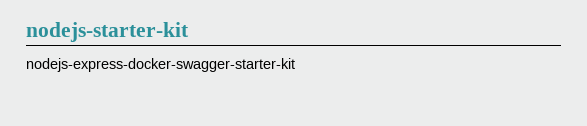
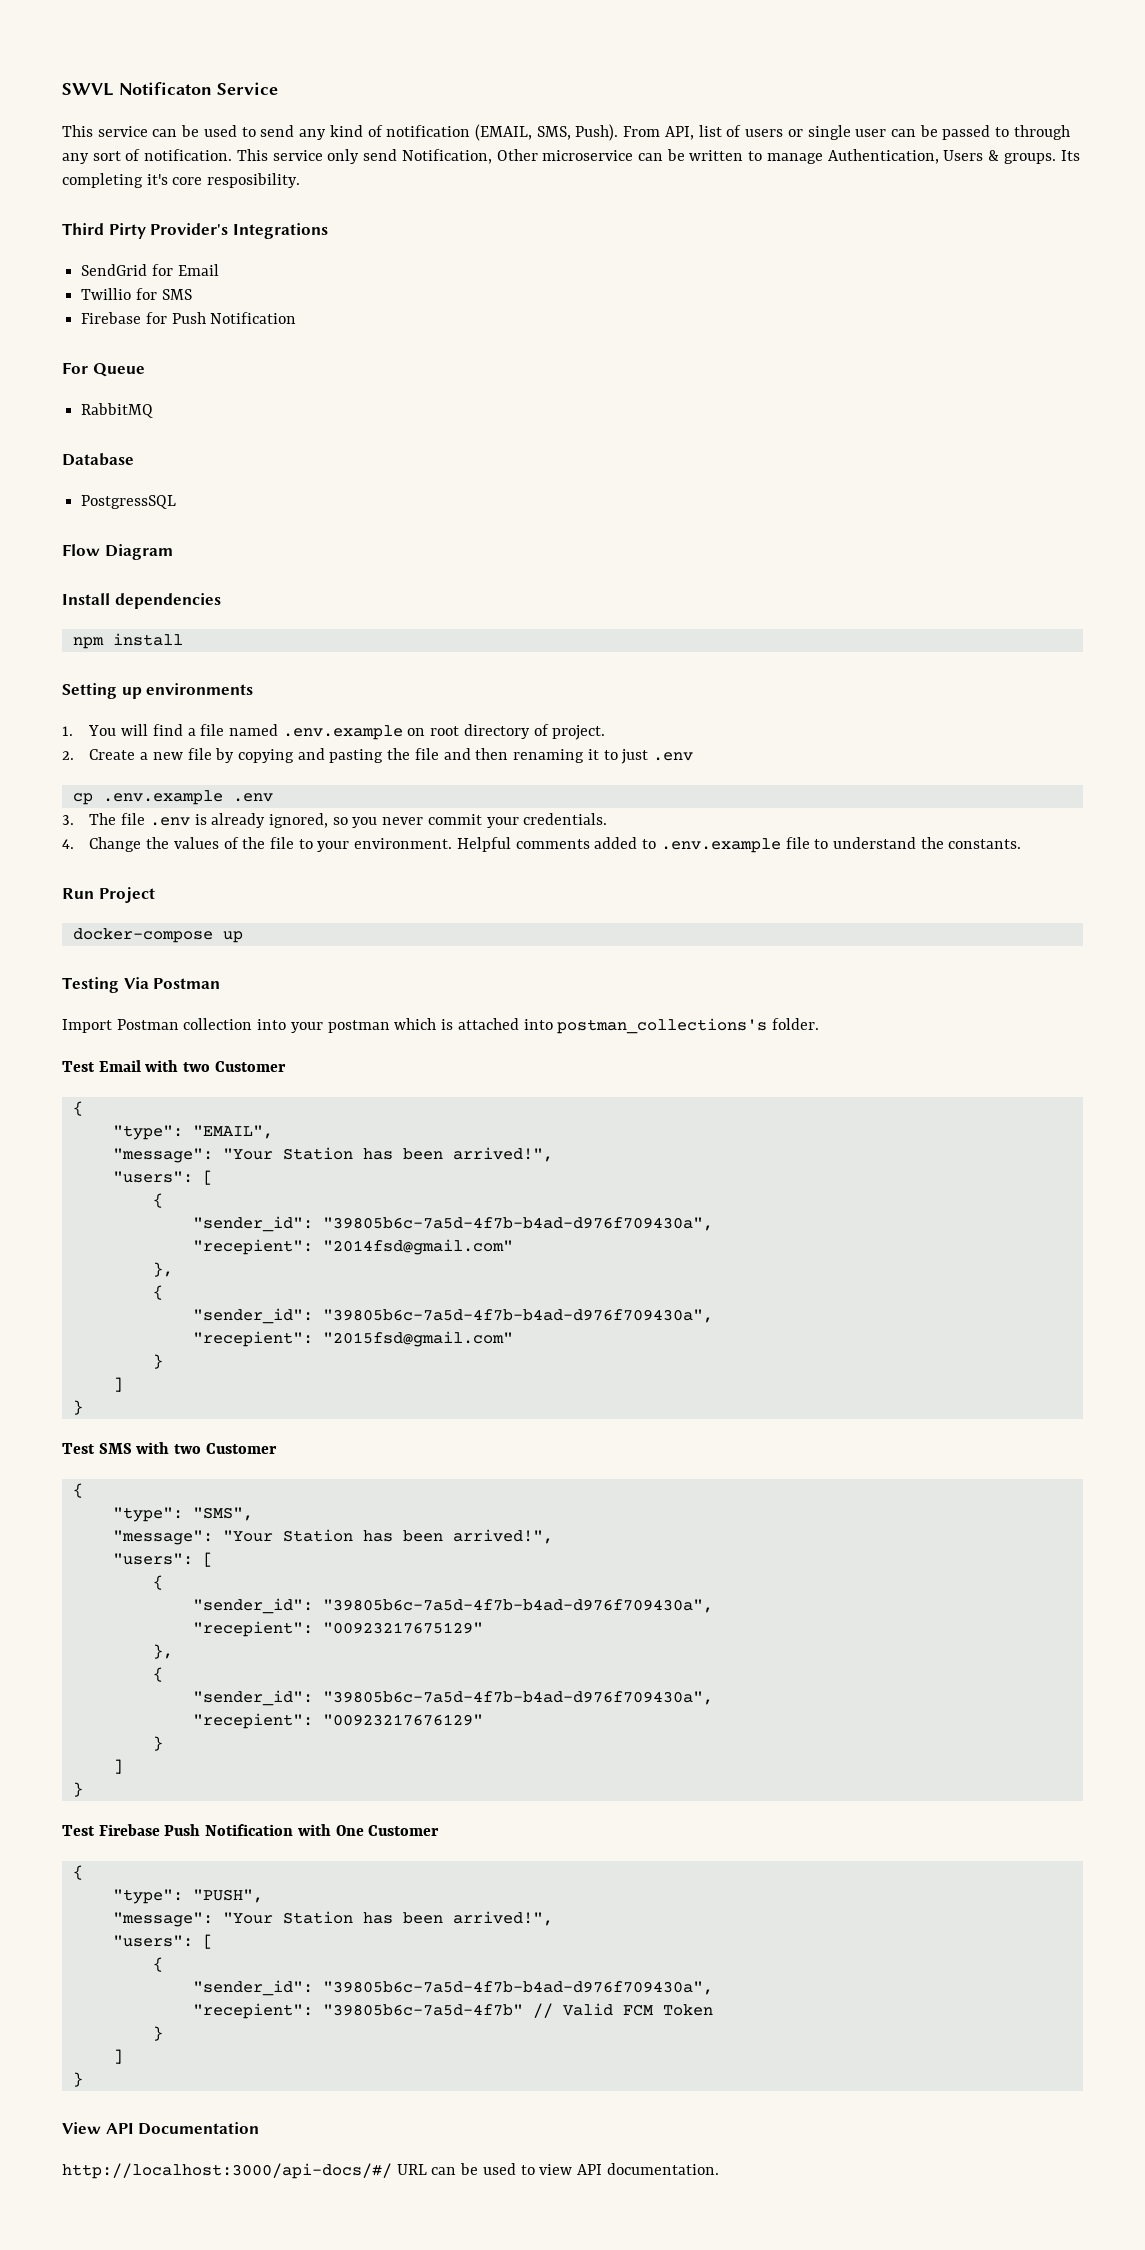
[26,22,189,42] [26,58,295,72] nodejs-starter-kit // nodejs-express-docker-swagger-starter-kit -> [62,82,278,96] [62,124,1070,141] [62,149,1080,164] [62,173,301,188] [62,223,328,239] [81,264,219,276] [81,288,192,300] [81,312,297,324] [62,362,145,377] [81,403,154,418] [62,453,134,466] [81,495,177,509] [62,544,173,560] [62,593,221,609] [72,633,183,649] [62,683,254,699] [62,724,606,740] [62,748,693,764] [72,790,273,805] [62,813,608,828] [62,837,1022,853] [62,887,155,903] [72,928,243,943] [62,977,221,993] [62,1018,819,1034] [62,1060,286,1072] [72,1101,83,1116] [112,1125,273,1140] [112,1147,553,1163] [112,1170,213,1185] [152,1193,163,1208] [192,1216,713,1232] [192,1239,513,1255] [152,1262,173,1277] [152,1285,163,1300] [192,1308,713,1324] [192,1331,513,1347] [152,1354,163,1369] [112,1377,123,1392] [72,1400,83,1415] [62,1442,277,1454] [72,1483,83,1498] [112,1507,253,1522] [112,1529,553,1545] [112,1552,213,1567] [152,1575,163,1590] [192,1598,713,1614] [192,1621,483,1637] [152,1644,173,1659] [152,1667,163,1682] [192,1690,713,1706] [192,1713,483,1729] [152,1736,163,1751] [112,1759,123,1774] [72,1782,83,1797] [62,1824,440,1836] [72,1865,83,1880] [112,1889,263,1904] [112,1911,553,1927] [112,1934,213,1949] [152,1957,163,1972] [192,1980,713,1996] [192,2003,713,2019] [152,2026,163,2041] [112,2049,123,2064] [72,2072,83,2087] [62,2122,260,2135] [62,2163,719,2179] SWVL Notificaton Service // This service can be used to send any kind of notification (EMAIL, SMS, Push). From API, list of users or single user can be passed to through any sort of notification. This service only send Notification, Other microservice can be written to manage Authentication, Users & groups. Its completing it's core resposibility. // Third Pirty Provider's Integrations // SendGrid for Email // Twillio for SMS // Firebase for Push Notification // For Queue // RabbitMQ // Database // PostgressSQL // Flow Diagram // Install dependencies // npm install // Setting up environments // 1. You will find a file named .env.example on root directory of project. // 2. Create a new file by copying and pasting the file and then renaming it to just .env // cp .env.example .env // 3. The file .env is already ignored, so you never commit your credentials. // 4. Change the values of the file to your environment. Helpful comments added to .env.example file to understand the constants. // Run Project // docker-compose up // Testing Via Postman // Import Postman collection into your postman which is attached into postman_collections's folder. // Test Email with two Customer // { // "type": "EMAIL", // "message": "Your Station has been arrived!", // "users": [ // { // "sender_id": "39805b6c-7a5d-4f7b-b4ad-d976f709430a", // "recepient": "2014fsd@gmail.com" // }, // { // "sender_id": "39805b6c-7a5d-4f7b-b4ad-d976f709430a", // "recepient": "2015fsd@gmail.com" // } // ] // } // Test SMS with two Customer // { // "type": "SMS", // "message": "Your Station has been arrived!", // "users": [ // { // "sender_id": "39805b6c-7a5d-4f7b-b4ad-d976f709430a", // "recepient": "00923217675129" // }, // { // "sender_id": "39805b6c-7a5d-4f7b-b4ad-d976f709430a", // "recepient": "00923217676129" // } // ] // } // Test Firebase Push Notification with One Customer // { // "type": "PUSH", // "message": "Your Station has been arrived!", // "users": [ // { // "sender_id": "39805b6c-7a5d-4f7b-b4ad-d976f709430a", // "recepient": "39805b6c-7a5d-4f7b" // Valid FCM Token // } // ] // } // View API Documentation // http://localhost:3000/api-docs/#/ URL can be used to view API documentation.

